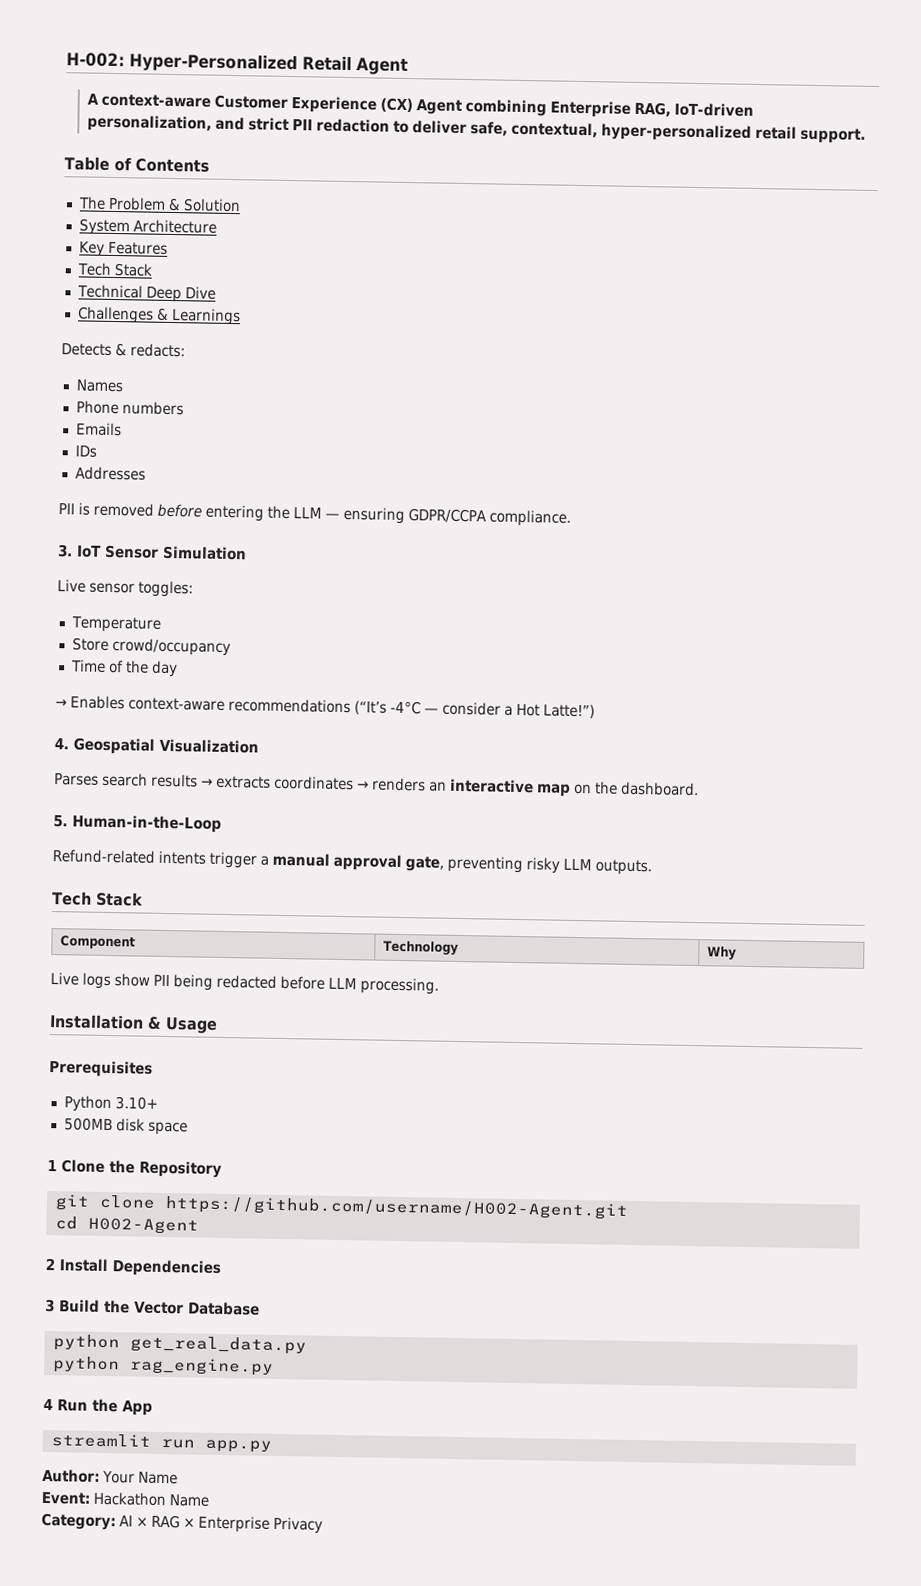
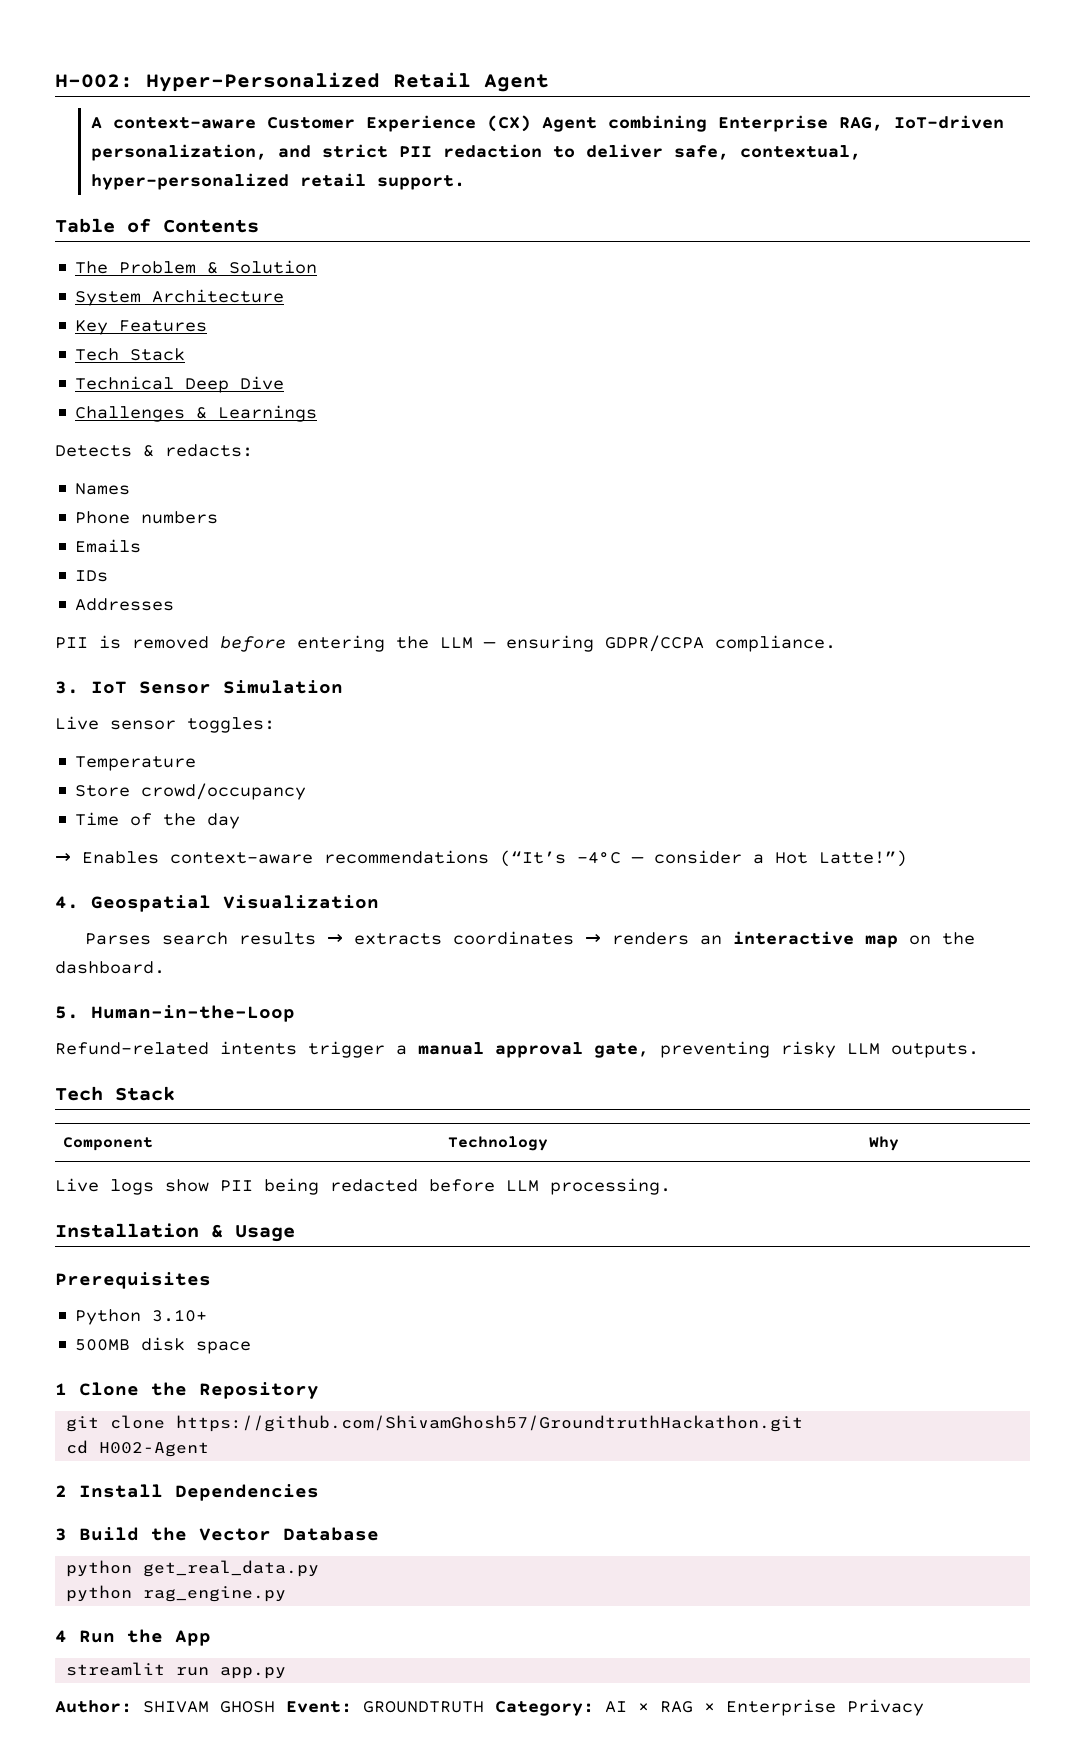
[164,1196,628,1220] https://github.com/username/H002-Agent.git -> [176,1415,804,1432] https://github.com/ShivamGhosh57/GroundtruthHackathon.git
[102,1470,178,1485] [41,1491,209,1507] Your Name // Event: Hackathon Name // -> [143,1701,484,1713] SHIVAM GHOSH Event: GROUNDTRUTH

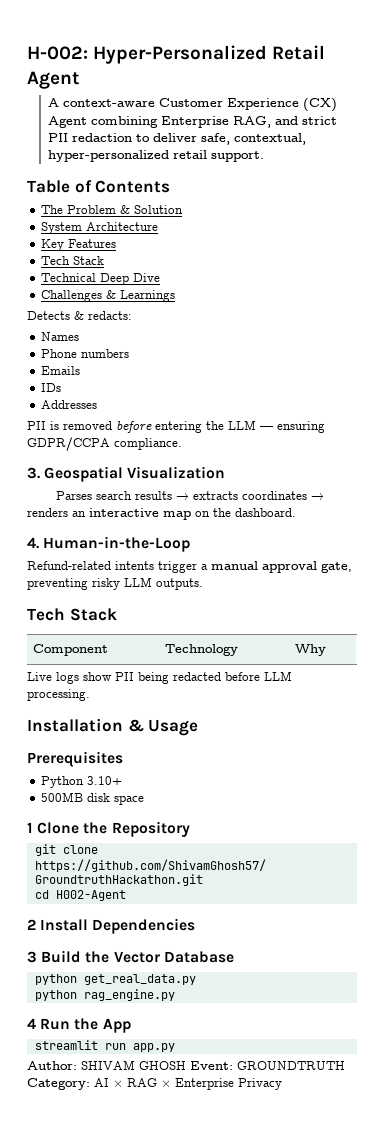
[893,115,1004,129] [90,144,267,161] IoT-driven personalization, -> (272, 122) none
[91,680,343,694] [55,716,275,733] [75,756,197,771] [75,783,307,800] [75,812,241,829] [55,850,907,867] [55,896,79,909] IoT Sensor Simulation // Live sensor toggles: // Temperature // Store crowd/occupancy // Time of the day // → Enables context-aware recommendations (“It’s -4°C — consider a Hot Latte!”) // 4. -> (40, 473) none
[55,1006,79,1019] 5. -> [27,537,39,549] 4.

